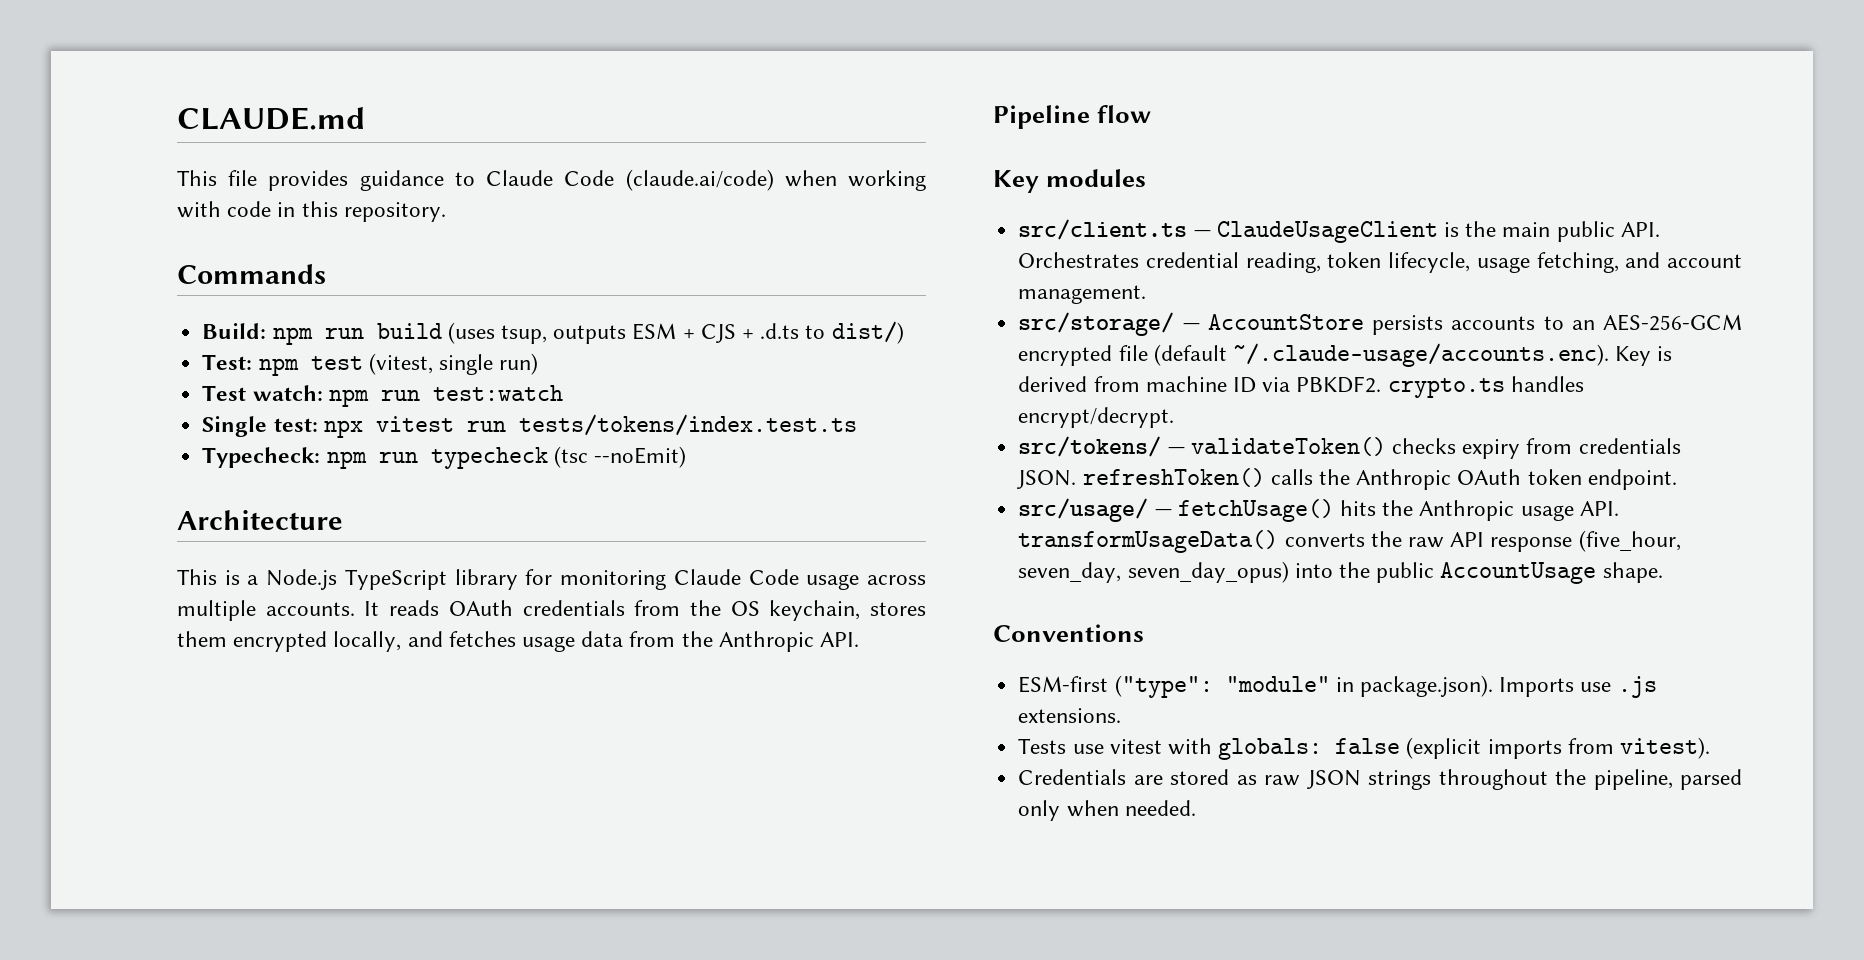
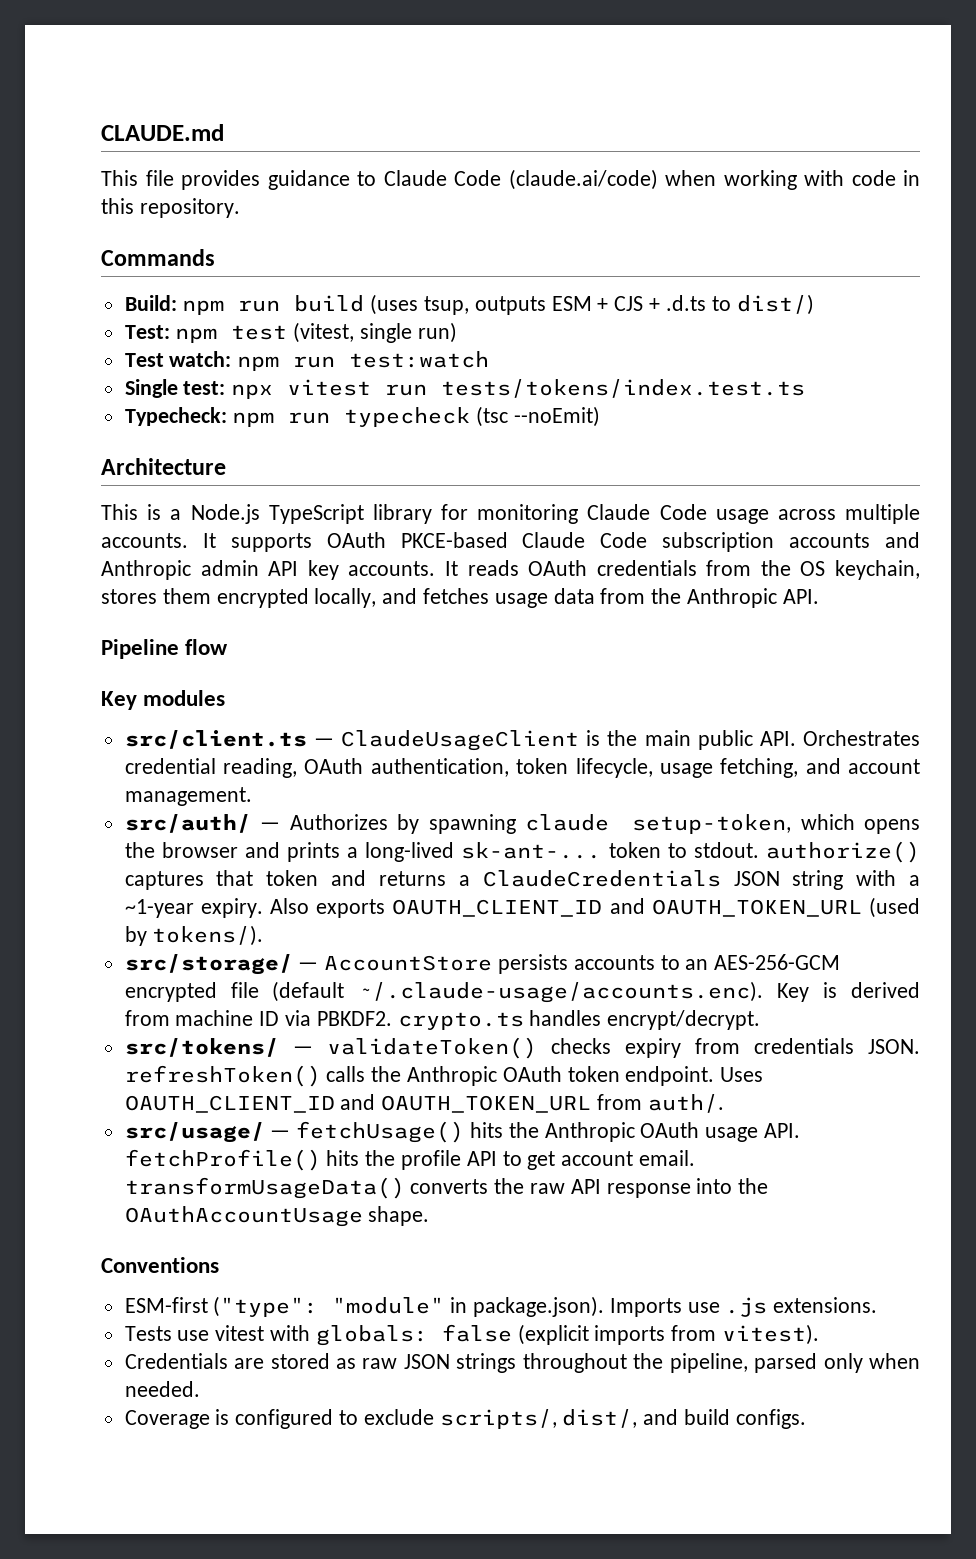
(380, 608) none -> [230,532,921,552] [101,560,458,580] supports OAuth PKCE-based Claude Code subscription accounts and Anthropic admin API key accounts. It
(1321, 262) none -> [304,758,509,777] OAuth authentication,
(1147, 294) none -> [124,814,920,834] [124,841,920,863] [124,870,921,890] [124,897,920,918] [124,925,264,946] // src/auth/ — Authorizes by spawning claude setup-token, which opens the browser and prints a long-lived sk-ant-... token to stdout. authorize() captures that token and returns a ClaudeCredentials JSON string with a ~1-year expiry. Also exports OAUTH_CLIENT_ID and OAUTH_TOKEN_URL (used by tokens/).
(1677, 479) none -> [720,1067,764,1082] [124,1094,724,1113] Uses OAUTH_CLIENT_ID and OAUTH_TOKEN_URL from auth/.
(1515, 510) none -> [640,1122,700,1138] OAuth
(1619, 508) none -> [124,1149,696,1171] fetchProfile() hits the profile API to get account email.
[1578,530,1681,552] [1018,561,1597,584] (five_hour, seven_day, seven_day_opus) into the public AccountUsage -> [696,1178,769,1194] [124,1206,363,1227] into the OAuthAccountUsage
(1196, 808) none -> [124,1409,806,1429] // Coverage is configured to exclude scripts/, dist/, and build configs.

